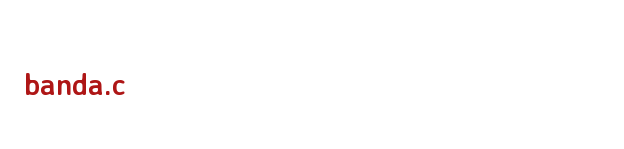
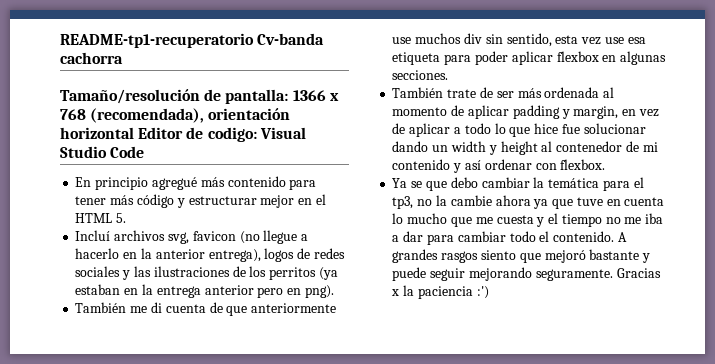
[24,73,126,95] banda.c -> [60,33,325,48] [60,52,123,64] [60,89,339,104] [60,108,291,123] [60,127,306,142] [60,146,145,158] [75,176,317,190] [75,194,326,208] [75,213,127,223] [75,230,309,244] [75,248,345,262] [75,266,338,280] [75,284,334,298] [75,302,337,316] [392,33,646,47] [392,51,667,65] [392,70,449,80] [392,87,615,98] [392,105,659,119] [392,123,646,137] [392,141,658,155] [392,159,606,173] [392,177,644,191] [392,195,665,209] [392,213,664,227] [392,231,627,245] [392,249,651,263] [392,267,661,281] [391,285,489,299] README-tp1-recuperatorio Cv-banda cachorra // Tamaño/resolución de pantalla: 1366 x 768 (recomendada), orientación horizontal Editor de codigo: Visual Studio Code // En principio agregué más contenido para tener más código y estructurar mejor en el HTML 5. // Incluí archivos svg, favicon (no llegue a hacerlo en la anterior entrega), logos de redes sociales y las ilustraciones de los perritos (ya estaban en la entrega anterior pero en png). // También me di cuenta de que anteriormente use muchos div sin sentido, esta vez use esa etiqueta para poder aplicar flexbox en algunas secciones. // También trate de ser más ordenada al momento de aplicar padding y margin, en vez de aplicar a todo lo que hice fue solucionar dando un width y height al contenedor de mi contenido y así ordenar con flexbox. // Ya se que debo cambiar la temática para el tp3, no la cambie ahora ya que tuve en cuenta lo mucho que me cuesta y el tiempo no me iba a dar para cambiar todo el contenido. A grandes rasgos siento que mejoró bastante y puede seguir mejorando seguramente. Gracias x la paciencia :')

